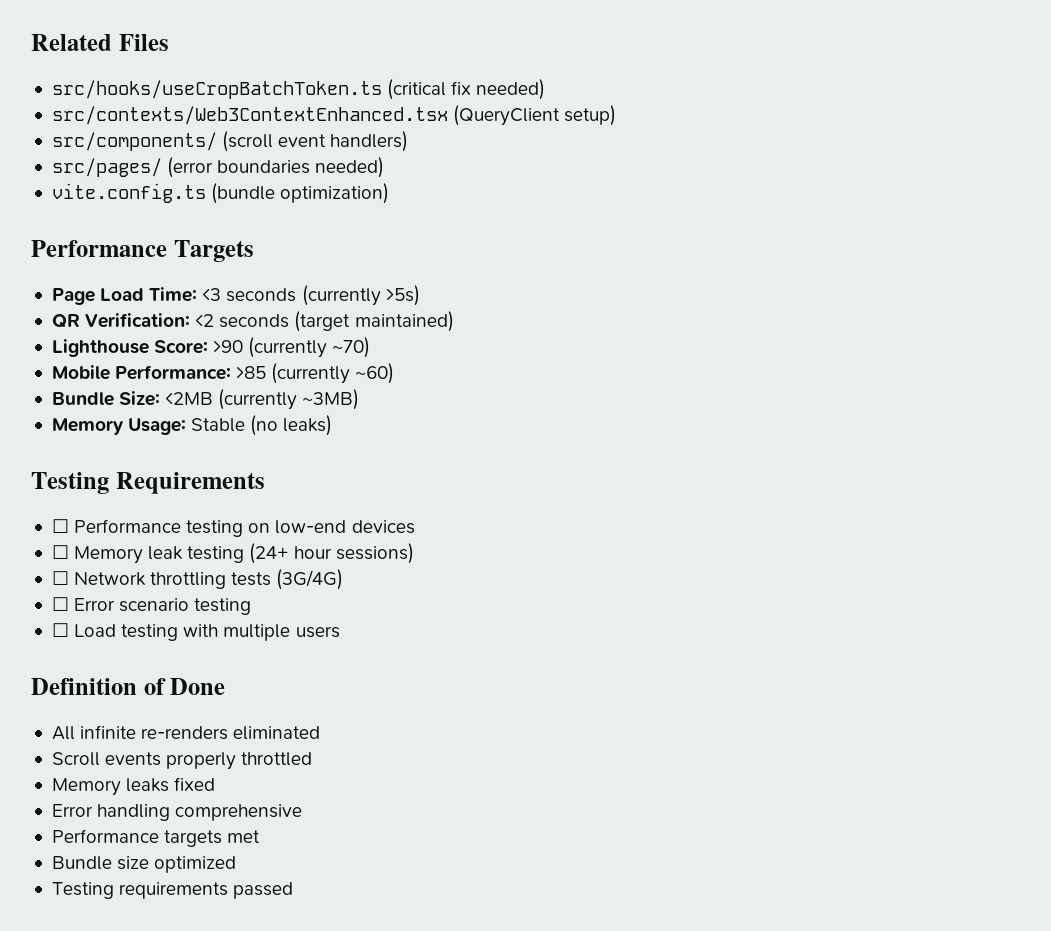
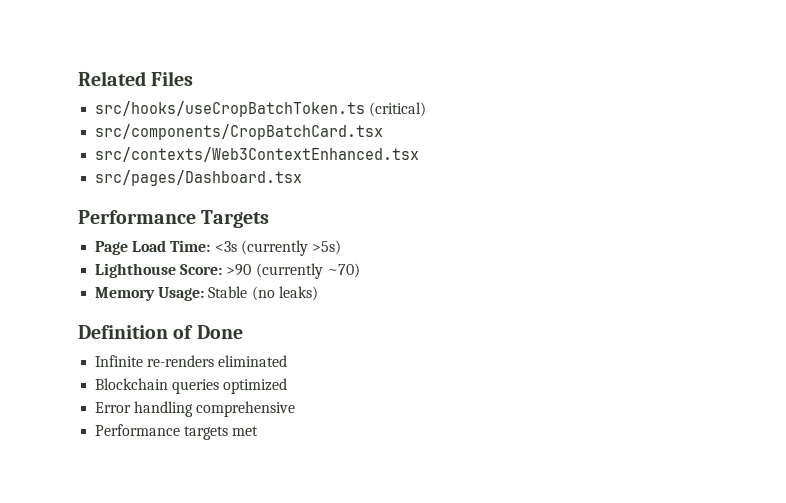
[387,79,546,100] [51,105,617,126] [51,131,409,152] [51,157,385,178] [51,183,390,204] (critical fix needed) // src/contexts/Web3ContextEnhanced.tsx (QueryClient setup) // src/components/ (scroll event handlers) // src/pages/ (error boundaries needed) // vite.config.ts (bundle optimization) -> [369,102,427,117] [95,124,384,140] [95,147,420,162] [95,170,303,186] (critical) // src/components/CropBatchCard.tsx // src/contexts/Web3ContextEnhanced.tsx // src/pages/Dashboard.tsx
[202,288,297,302] <3 seconds -> [214,241,237,252] <3s
[51,311,454,332] // QR Verification: <2 seconds (target maintained) -> (341, 247) none
[51,363,395,384] [51,389,360,410] // Mobile Performance: >85 (currently ~60) // Bundle Size: <2MB (currently ~3MB) -> (360, 270) none
[31,472,265,494] [51,519,415,537] [51,543,414,564] [51,569,344,590] [51,597,252,615] [51,623,340,641] // Testing Requirements // ☐ Performance testing on low-end devices // ☐ Memory leak testing (24+ hour sessions) // ☐ Network throttling tests (3G/4G) // ☐ Error scenario testing // ☐ Load testing with multiple users -> (318, 293) none
[51,725,137,740] All infinite -> [95,355,144,367] Infinite
[51,752,313,770] [51,777,216,796] Scroll events properly throttled // Memory leaks fixed -> [95,378,288,394] Blockchain queries optimized
[51,856,237,873] [51,882,294,899] // Bundle size optimized // Testing requirements passed -> (259, 431) none

